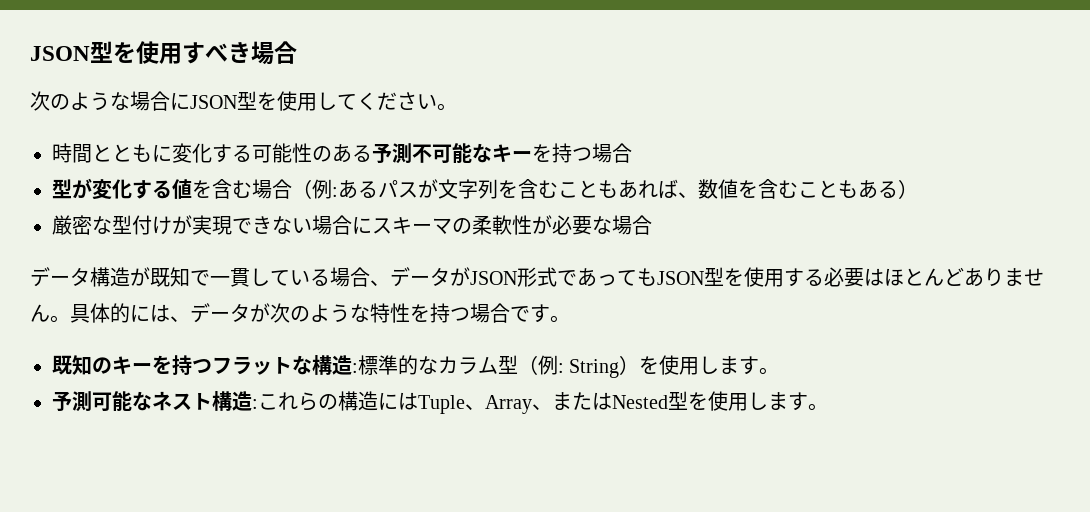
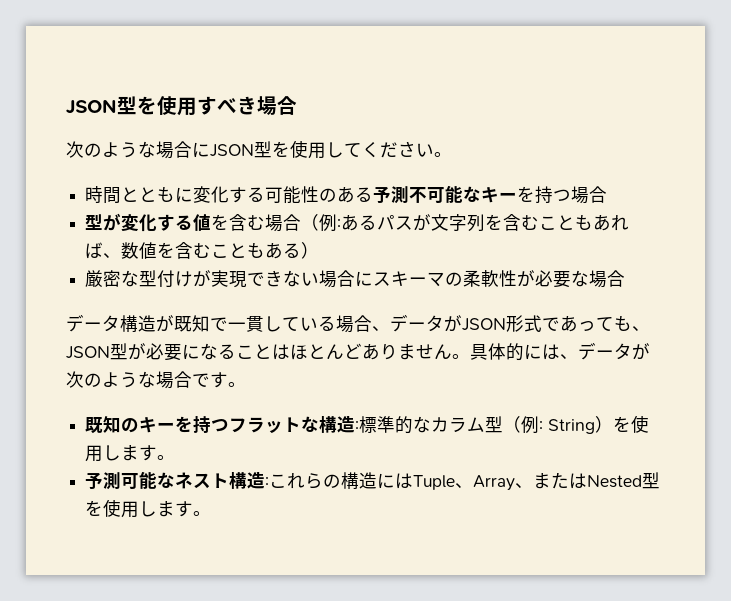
[657,267,864,287] JSON型を使用する必要 -> [632,326,650,331] [66,343,272,361] 、JSON型が必要になること
[370,303,470,323] 特性を持つ -> (156, 379) none

